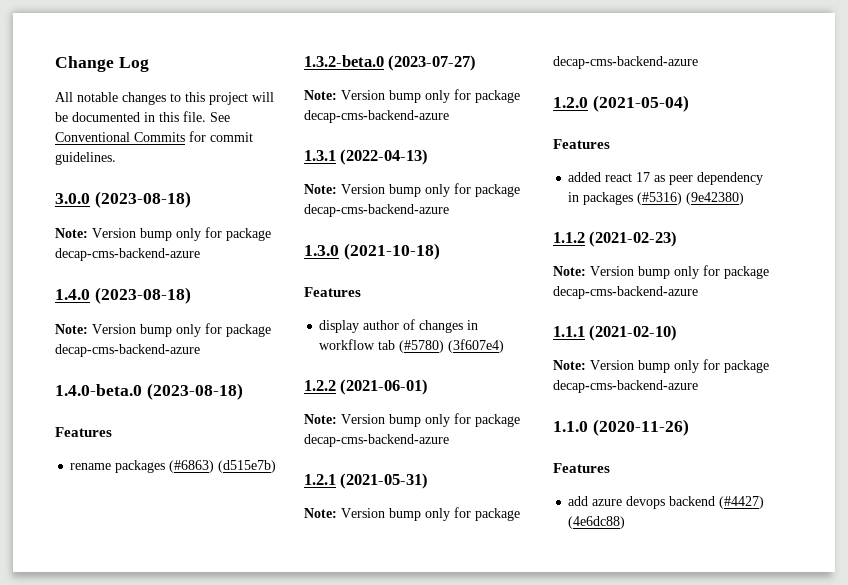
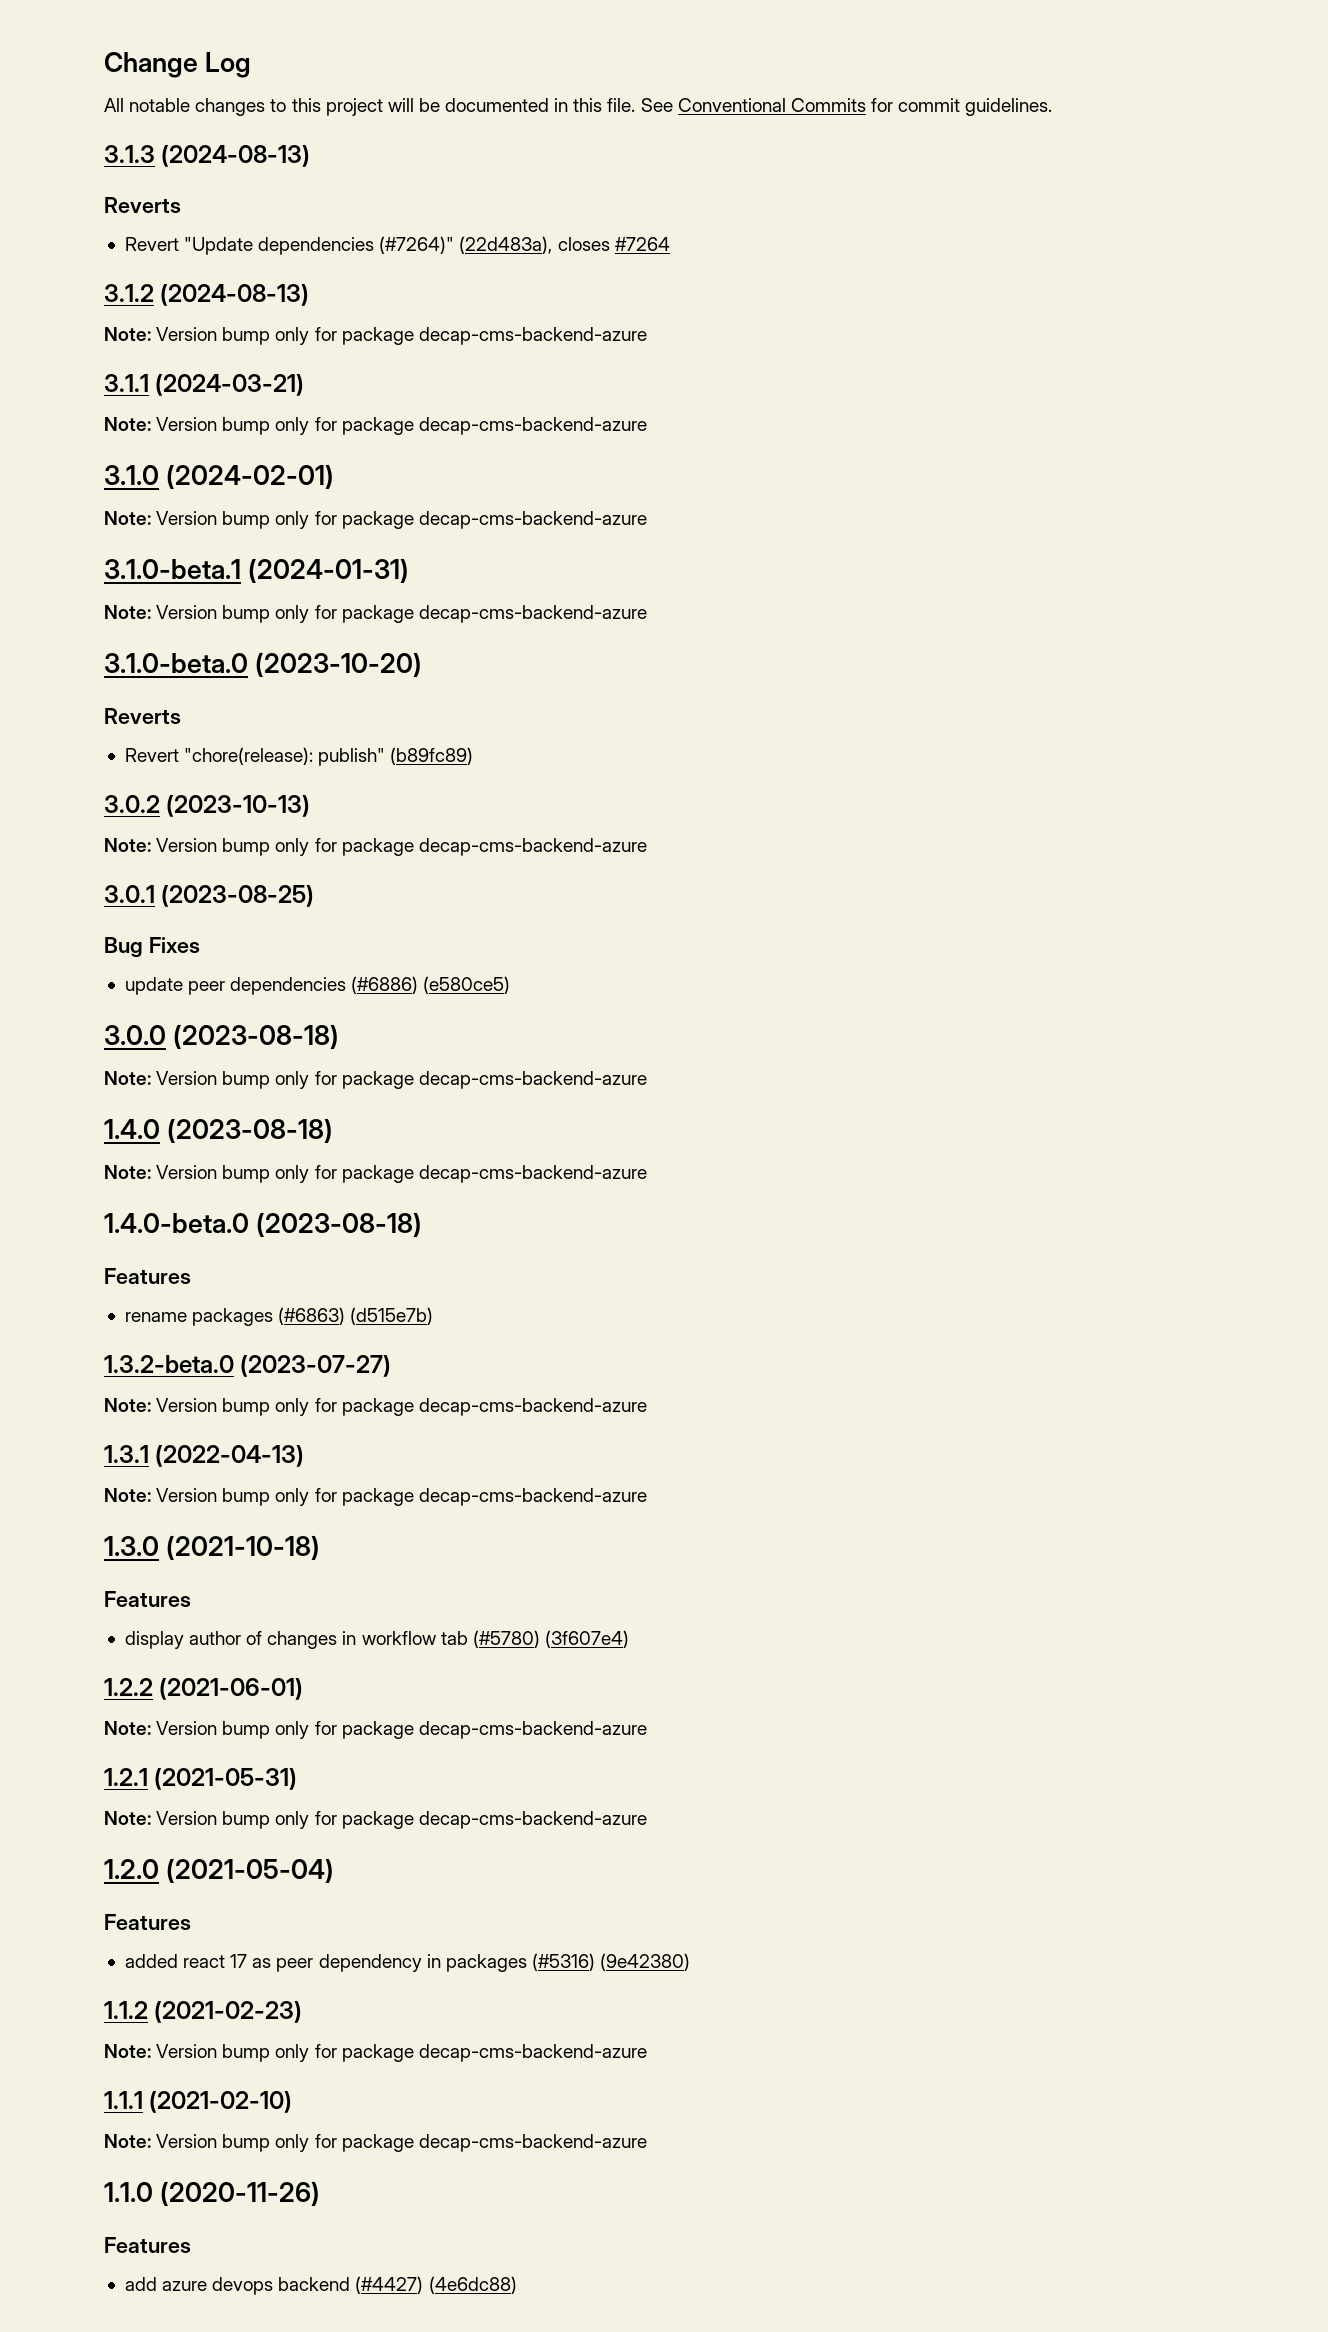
(116, 158) none -> [104,145,311,167] [104,197,181,213] [124,236,670,255] [104,284,310,306] [104,327,647,345] [104,374,305,396] [104,417,647,435] [104,464,335,489] [104,511,647,529] [104,558,410,583] [104,605,647,623] [104,652,423,677] [104,708,181,724] [124,747,474,766] [104,795,311,817] [104,838,647,856] [104,885,315,907] [104,937,200,958] [124,976,511,995] // 3.1.3 (2024-08-13) // Reverts // Revert "Update dependencies (#7264)" (22d483a), closes #7264 // 3.1.2 (2024-08-13) // Note: Version bump only for package decap-cms-backend-azure // 3.1.1 (2024-03-21) // Note: Version bump only for package decap-cms-backend-azure // 3.1.0 (2024-02-01) // Note: Version bump only for package decap-cms-backend-azure // 3.1.0-beta.1 (2024-01-31) // Note: Version bump only for package decap-cms-backend-azure // 3.1.0-beta.0 (2023-10-20) // Reverts // Revert "chore(release): publish" (b89fc89) // 3.0.2 (2023-10-13) // Note: Version bump only for package decap-cms-backend-azure // 3.0.1 (2023-08-25) // Bug Fixes // update peer dependencies (#6886) (e580ce5)

